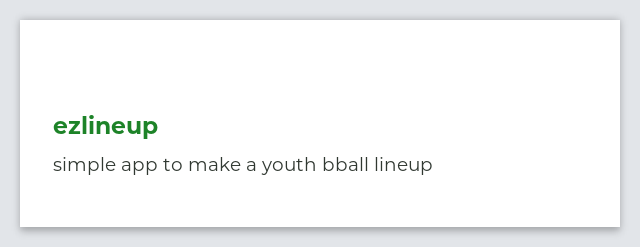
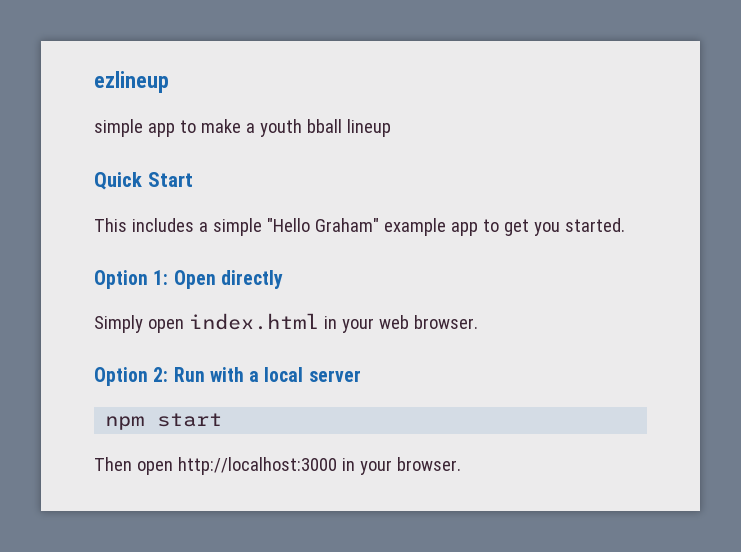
(433, 166) none -> [94,172,193,190] [94,218,625,236] [94,270,283,289] [94,313,478,333] [94,367,361,386] [105,413,223,430] [94,457,461,475] // Quick Start // This includes a simple "Hello Graham" example app to get you started. // Option 1: Open directly // Simply open index.html in your web browser. // Option 2: Run with a local server // npm start // Then open http://localhost:3000 in your browser.

